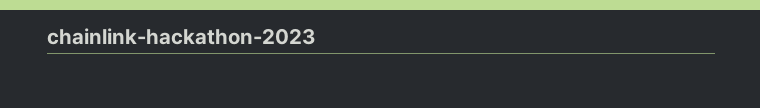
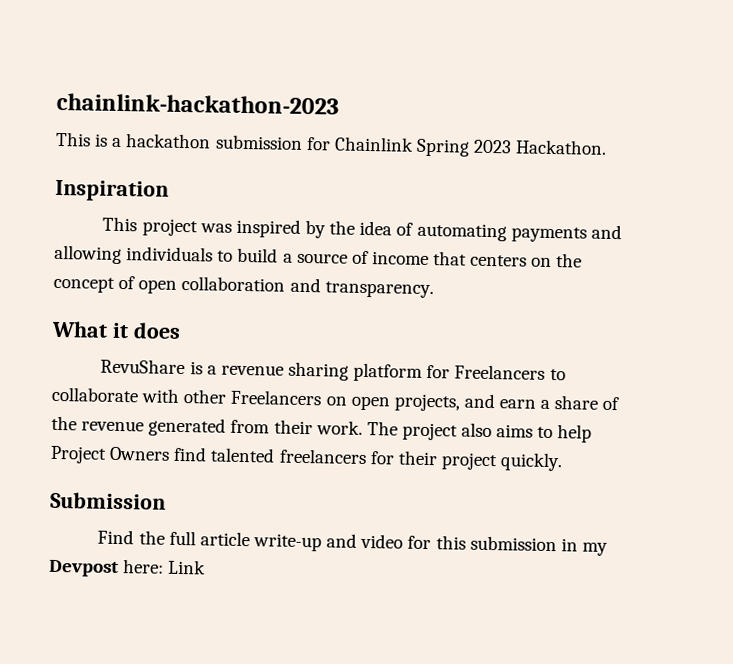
(315, 36) none -> [55,131,608,157] [55,179,169,202] [102,216,622,243] [54,244,583,268] [53,275,434,299] [51,320,181,339] [100,358,566,382] [51,386,620,412] [51,415,593,443] [50,445,564,472] [50,491,166,510] [97,529,608,556] [48,559,207,577] // This is a hackathon submission for Chainlink Spring 2023 Hackathon. // Inspiration // This project was inspired by the idea of automating payments and allowing individuals to build a source of income that centers on the concept of open collaboration and transparency. // What it does // RevuShare is a revenue sharing platform for Freelancers to collaborate with other Freelancers on open projects, and earn a share of the revenue generated from their work. The project also aims to help Project Owners find talented freelancers for their project quickly. // Submission // Find the full article write-up and video for this submission in my Devpost here: Link

